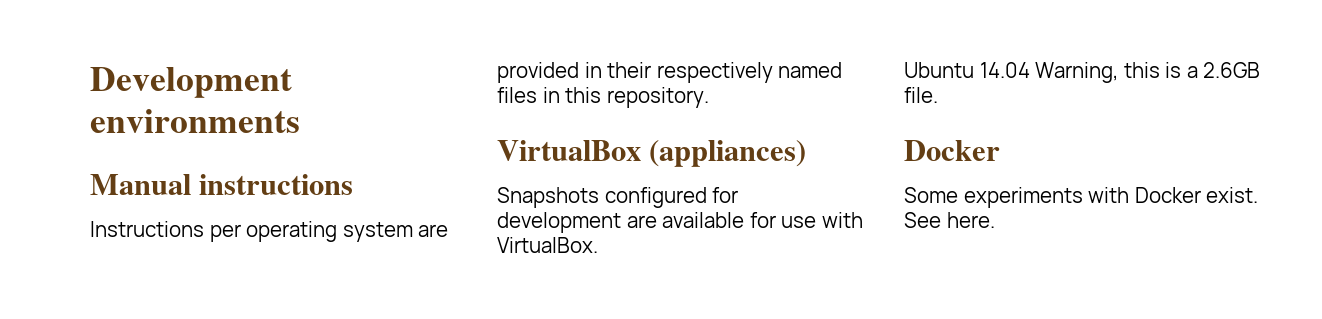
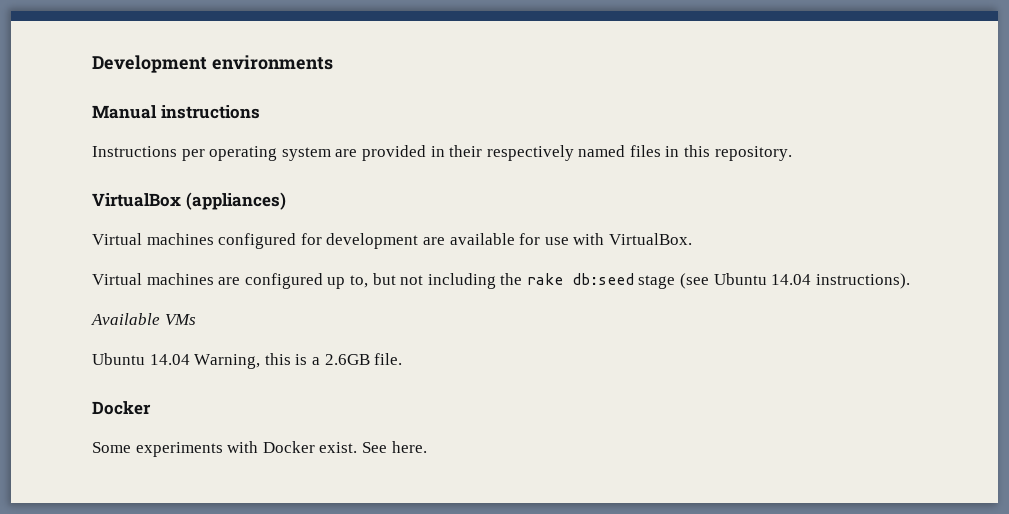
[497,187,599,208] Snapshots -> [92,233,214,245] Virtual machines
(598, 245) none -> [92,273,910,289] [91,313,196,325] // Virtual machines are configured up to, but not including the rake db:seed stage (see Ubuntu 14.04 instructions). // Available VMs

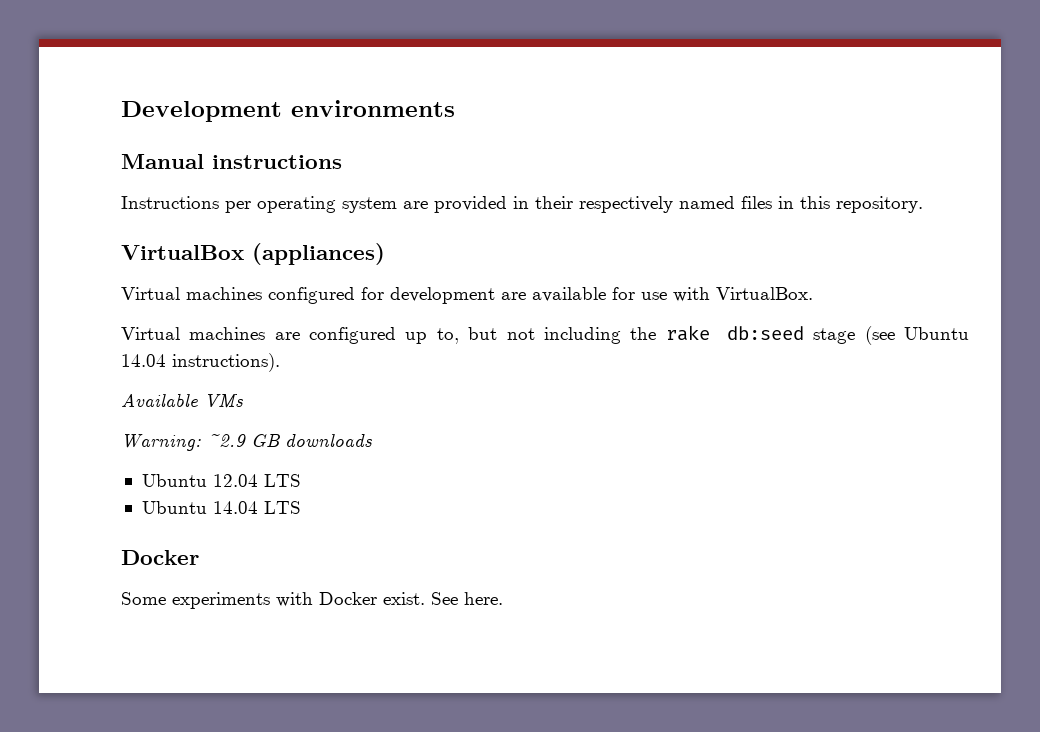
[92,353,403,369] Ubuntu 14.04 Warning, this is a 2.6GB file. -> [121,434,372,451] [141,474,301,487] [141,501,301,514] Warning: ~2.9 GB downloads // Ubuntu 12.04 LTS // Ubuntu 14.04 LTS

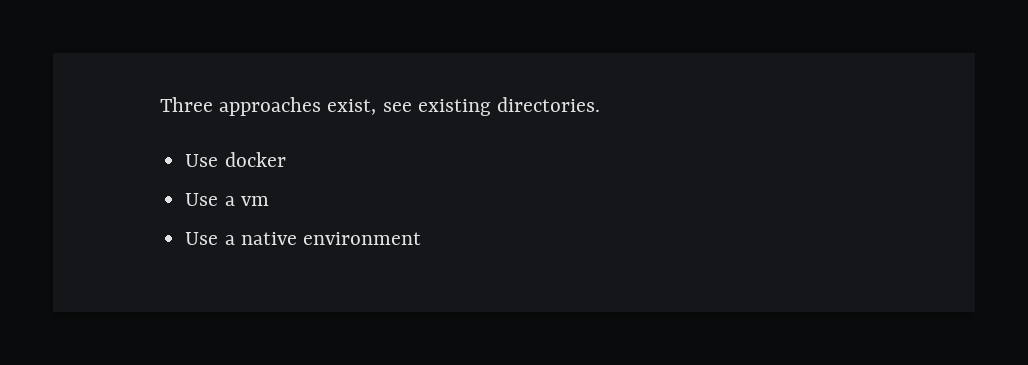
[121,100,455,122] [121,154,342,169] [121,196,923,213] [121,243,385,265] [121,287,813,304] [121,325,969,345] [121,353,280,372] [121,393,243,408] [121,434,372,451] [141,474,301,487] [141,501,301,514] [121,550,199,565] [121,592,503,609] Development environments // Manual instructions // Instructions per operating system are provided in their respectively named files in this repository. // VirtualBox (appliances) // Virtual machines configured for development are available for use with VirtualBox. // Virtual machines are configured up to, but not including the rake db:seed stage (see Ubuntu 14.04 instructions). // Available VMs // Warning: ~2.9 GB downloads // Ubuntu 12.04 LTS // Ubuntu 14.04 LTS // Docker // Some experiments with Docker exist. See here. -> [160,97,601,116] [185,152,286,167] [185,193,269,206] [185,232,421,245] Three approaches exist, see existing directories. // Use docker // Use a vm // Use a native environment

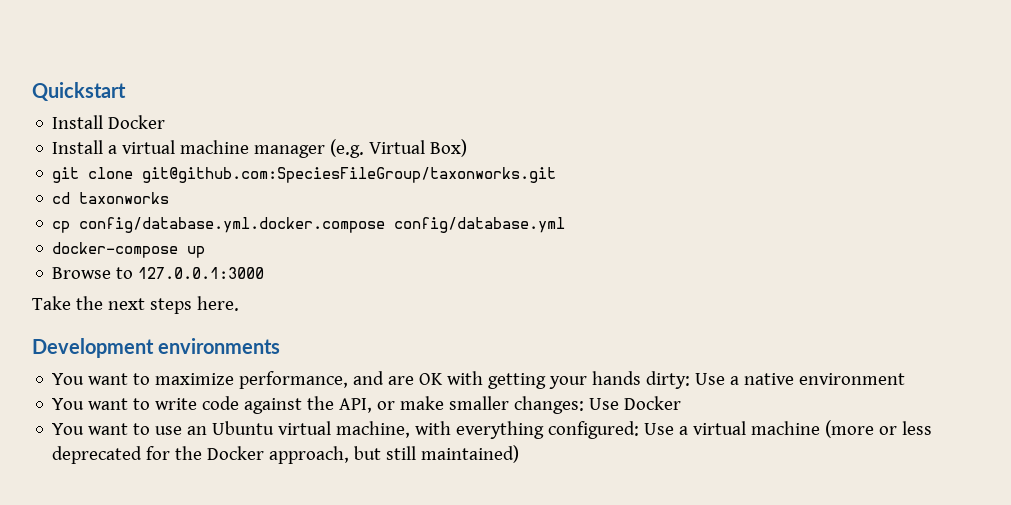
[160,97,601,116] [185,152,286,167] [185,193,269,206] [185,232,421,245] Three approaches exist, see existing directories. // Use docker // Use a vm // Use a native environment -> [32,82,126,101] [52,115,166,129] [52,139,468,158] [52,167,557,183] [52,192,170,204] [52,217,566,233] [52,242,206,258] [52,267,265,279] [32,296,239,314] [32,338,281,358] [52,371,906,389] [52,396,682,414] [52,420,933,439] [52,445,520,464] Quickstart // Install Docker // Install a virtual machine manager (e.g. Virtual Box) // git clone git@github.com:SpeciesFileGroup/taxonworks.git // cd taxonworks // cp config/database.yml.docker.compose config/database.yml // docker-compose up // Browse to 127.0.0.1:3000 // Take the next steps here. // Development environments // You want to maximize performance, and are OK with getting your hands dirty: Use a native environment // You want to write code against the API, or make smaller changes: Use Docker // You want to use an Ubuntu virtual machine, with everything configured: Use a virtual machine (more or less deprecated for the Docker approach, but still maintained)

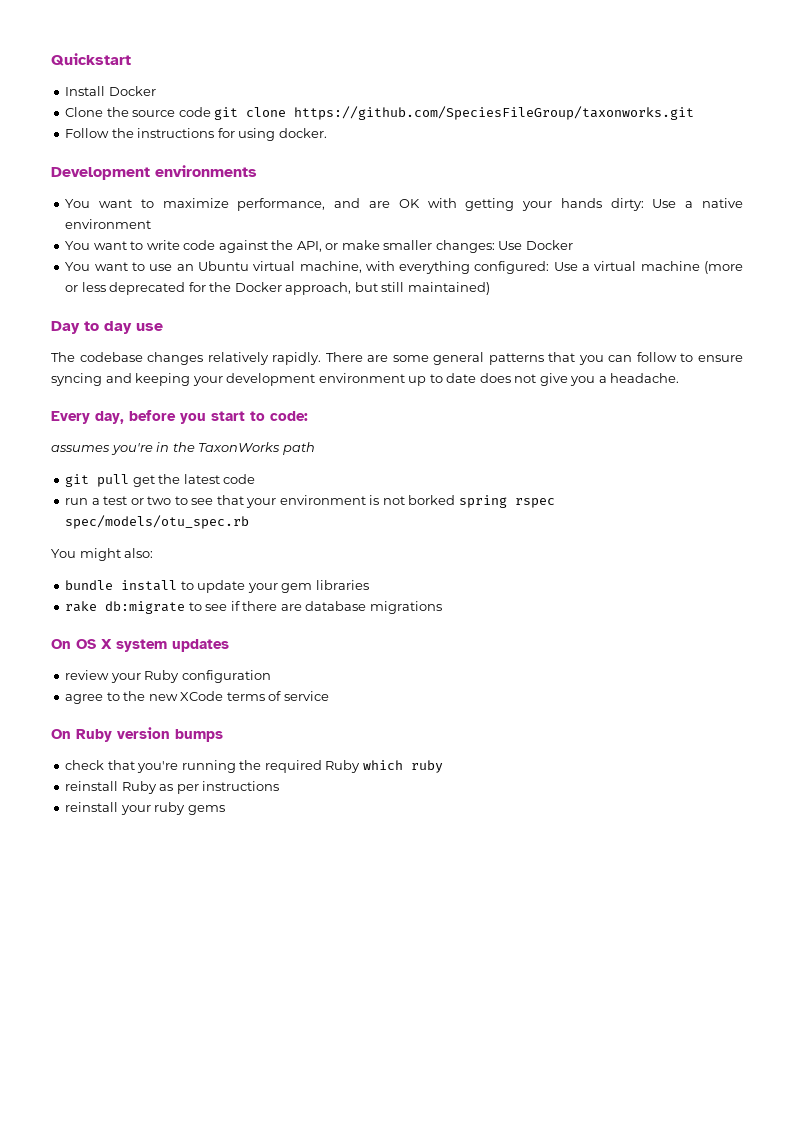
[52,139,468,158] [52,167,557,183] [52,192,170,204] [52,217,566,233] [52,242,206,258] [52,267,265,279] [32,296,239,314] Install a virtual machine manager (e.g. Virtual Box) // git clone git@github.com:SpeciesFileGroup/taxonworks.git // cd taxonworks // cp config/database.yml.docker.compose config/database.yml // docker-compose up // Browse to 127.0.0.1:3000 // Take the next steps here. -> [65,106,695,120] [65,128,327,141] Clone the source code git clone https://github.com/SpeciesFileGroup/taxonworks.git // Follow the instructions for using docker.
(520, 454) none -> [51,321,163,334] [51,352,743,365] [51,373,680,386] [51,410,308,424] [51,442,315,455] [65,474,256,487] [65,495,555,508] [65,515,250,529] [51,548,154,561] [65,580,369,593] [65,601,442,614] [51,639,229,652] [65,670,271,683] [65,691,329,704] [51,727,223,742] [65,760,443,773] [65,781,280,794] [65,802,225,815] // Day to day use // The codebase changes relatively rapidly. There are some general patterns that you can follow to ensure syncing and keeping your development environment up to date does not give you a headache. // Every day, before you start to code: // assumes you're in the TaxonWorks path // git pull get the latest code // run a test or two to see that your environment is not borked spring rspec spec/models/otu_spec.rb // You might also: // bundle install to update your gem libraries // rake db:migrate to see if there are database migrations // On OS X system updates // review your Ruby configuration // agree to the new XCode terms of service // On Ruby version bumps // check that you're running the required Ruby which ruby // reinstall Ruby as per instructions // reinstall your ruby gems

